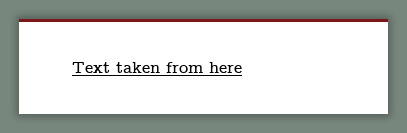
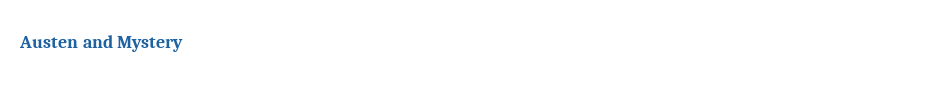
[72,62,242,73] Text taken from here -> [19,35,184,52] Austen and Mystery

